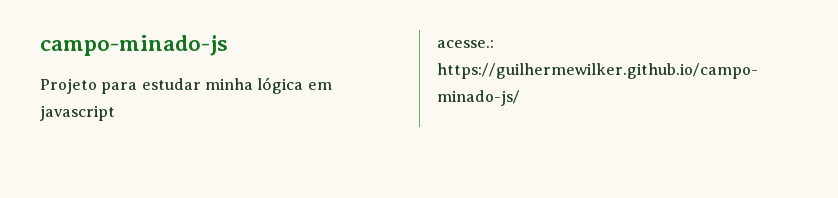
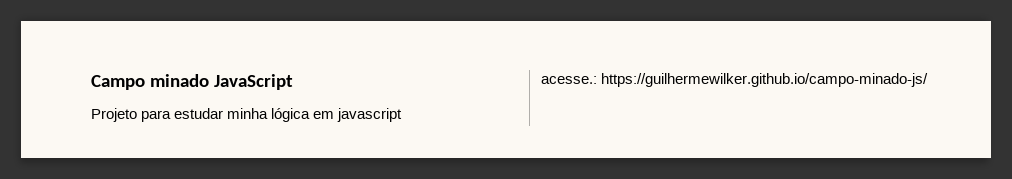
[40,35,228,56] campo-minado-js -> [91,74,293,90] Campo minado JavaScript

